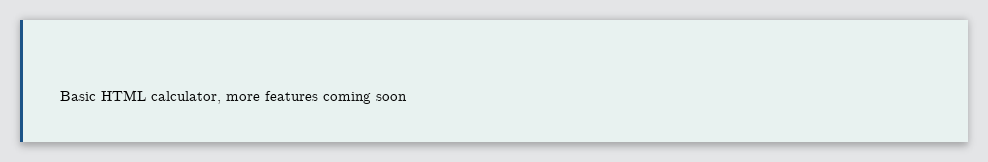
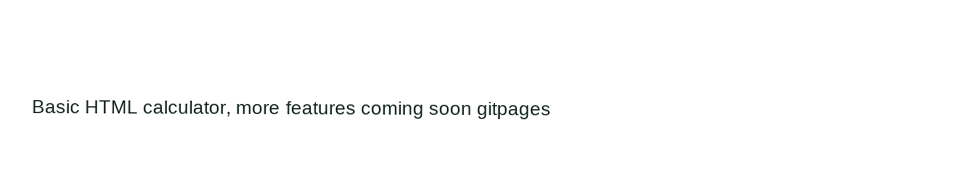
(407, 97) none -> [475,101,551,120] gitpages

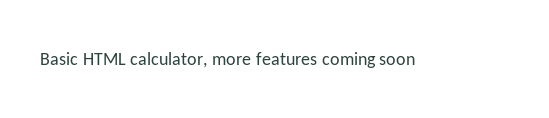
[475,101,551,120] gitpages -> (416, 60) none

